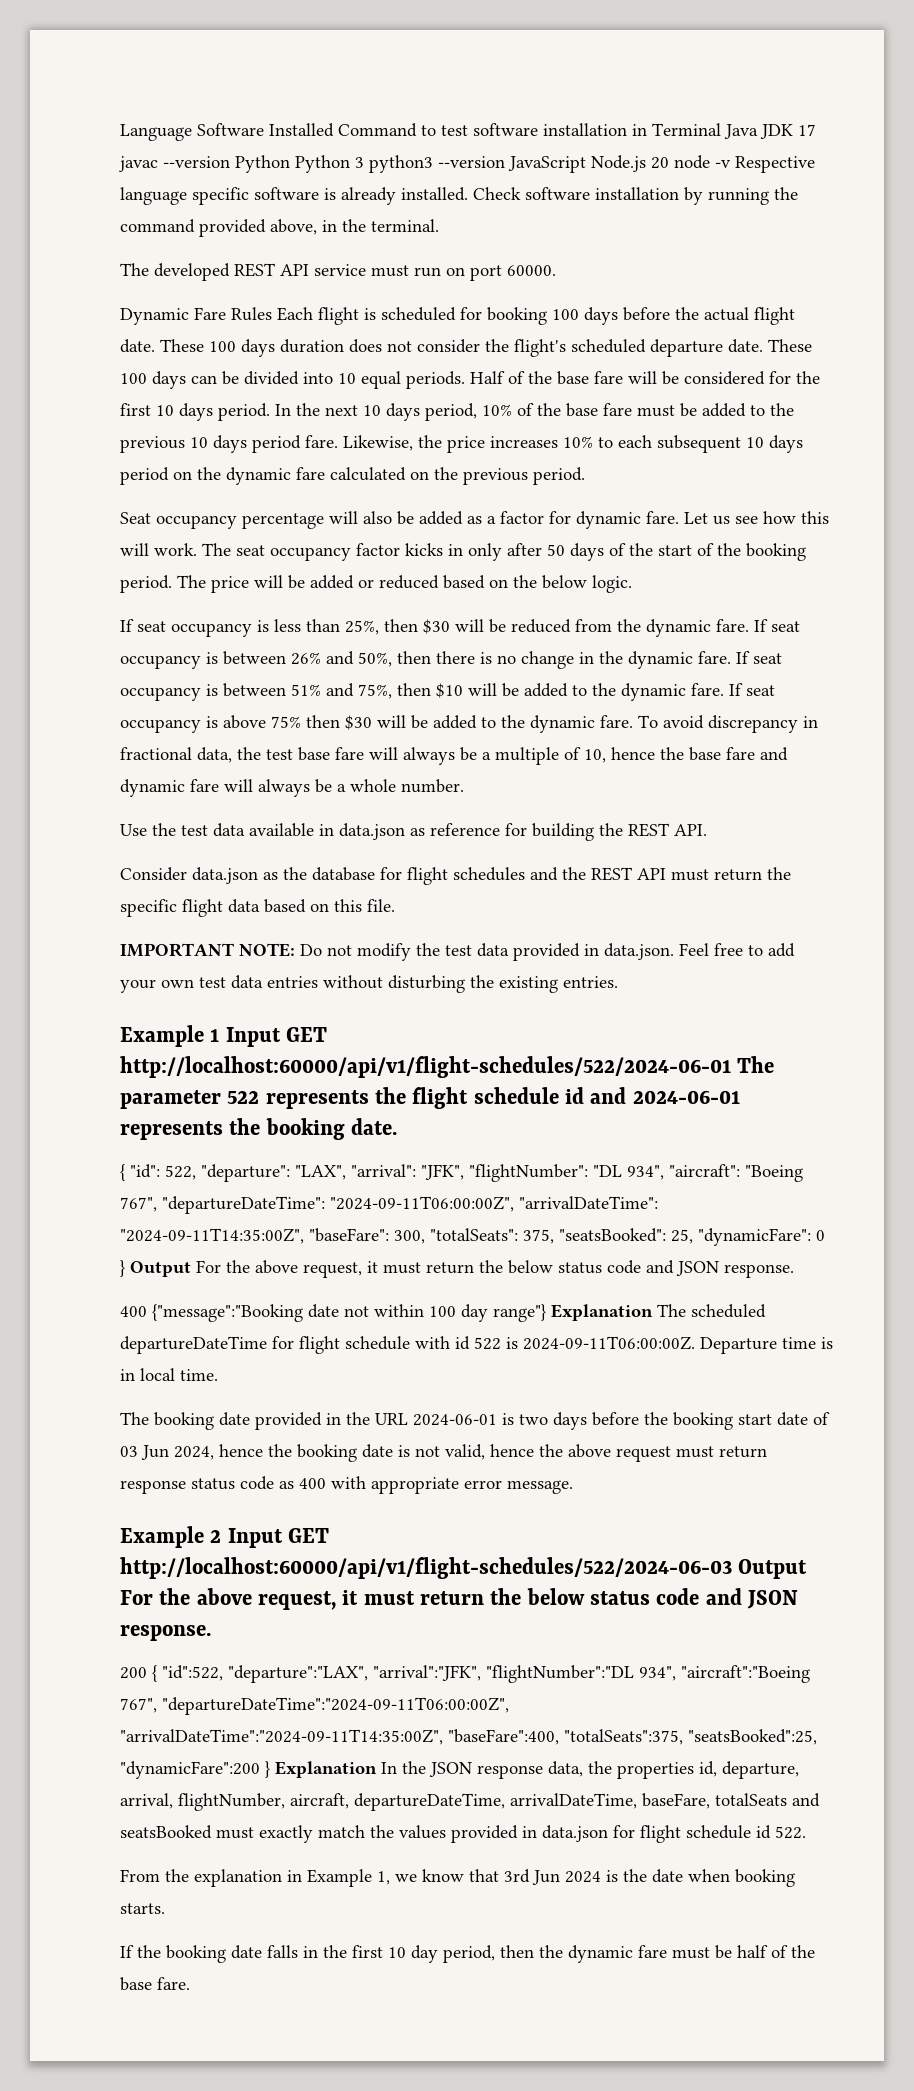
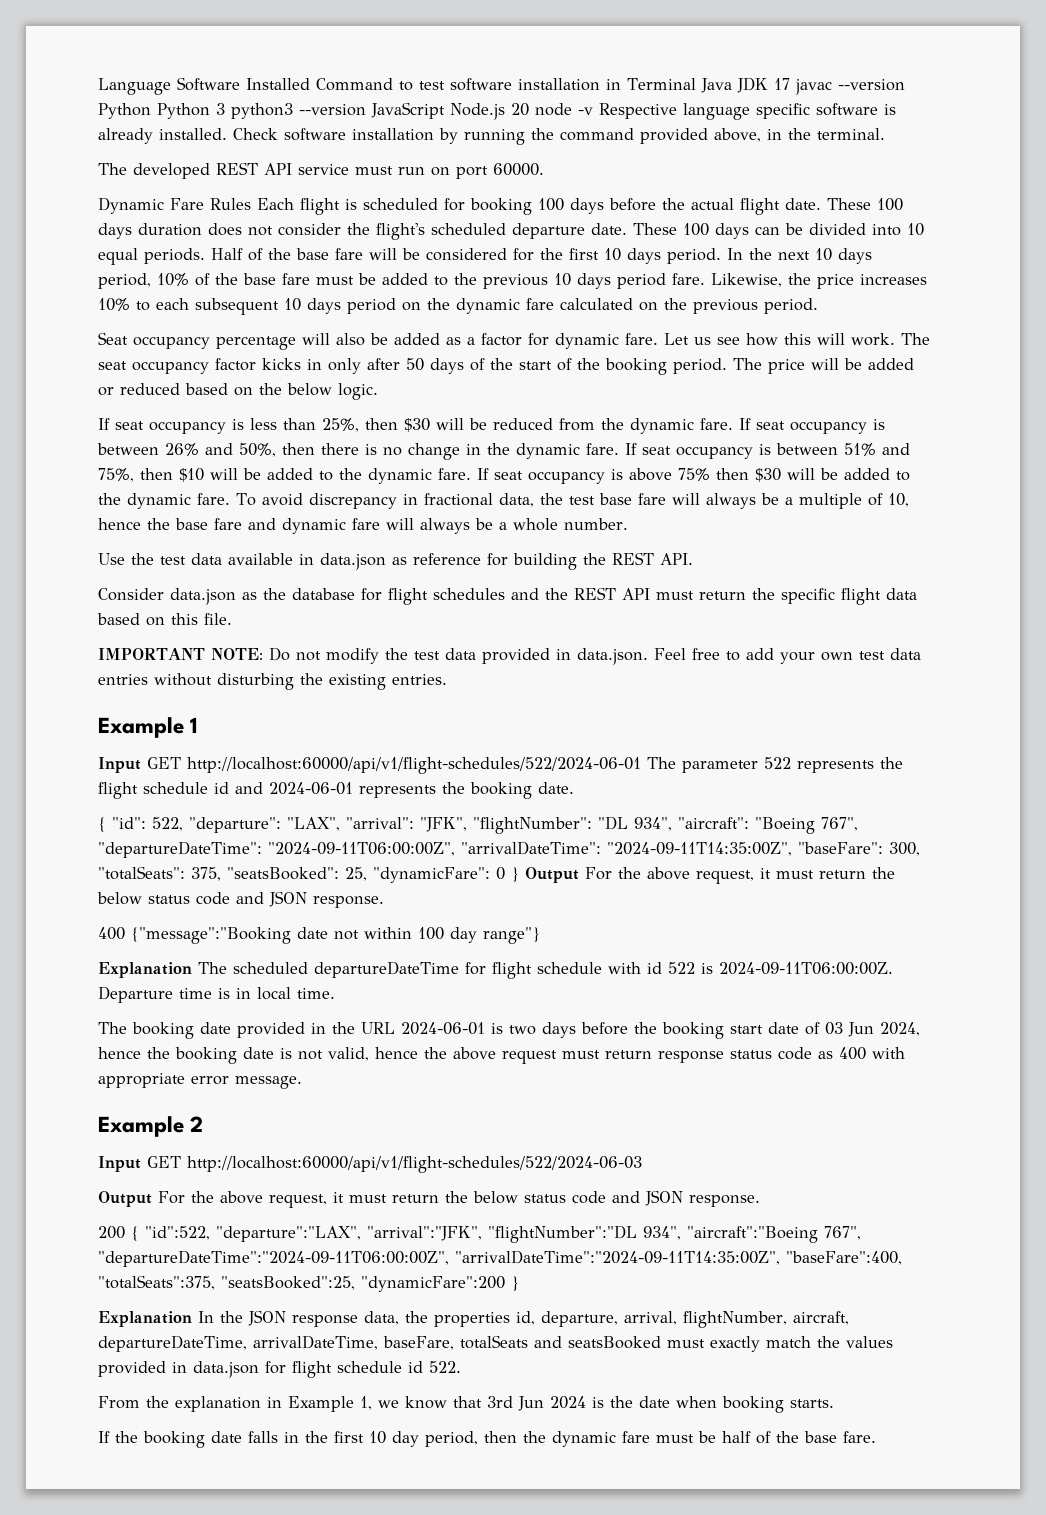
(220, 1035) none -> (199, 725) //
(546, 1313) none -> (540, 935) //
(222, 1536) none -> (204, 1124) //
(732, 1568) none -> (642, 1164) //
(270, 1769) none -> (519, 1283) //

